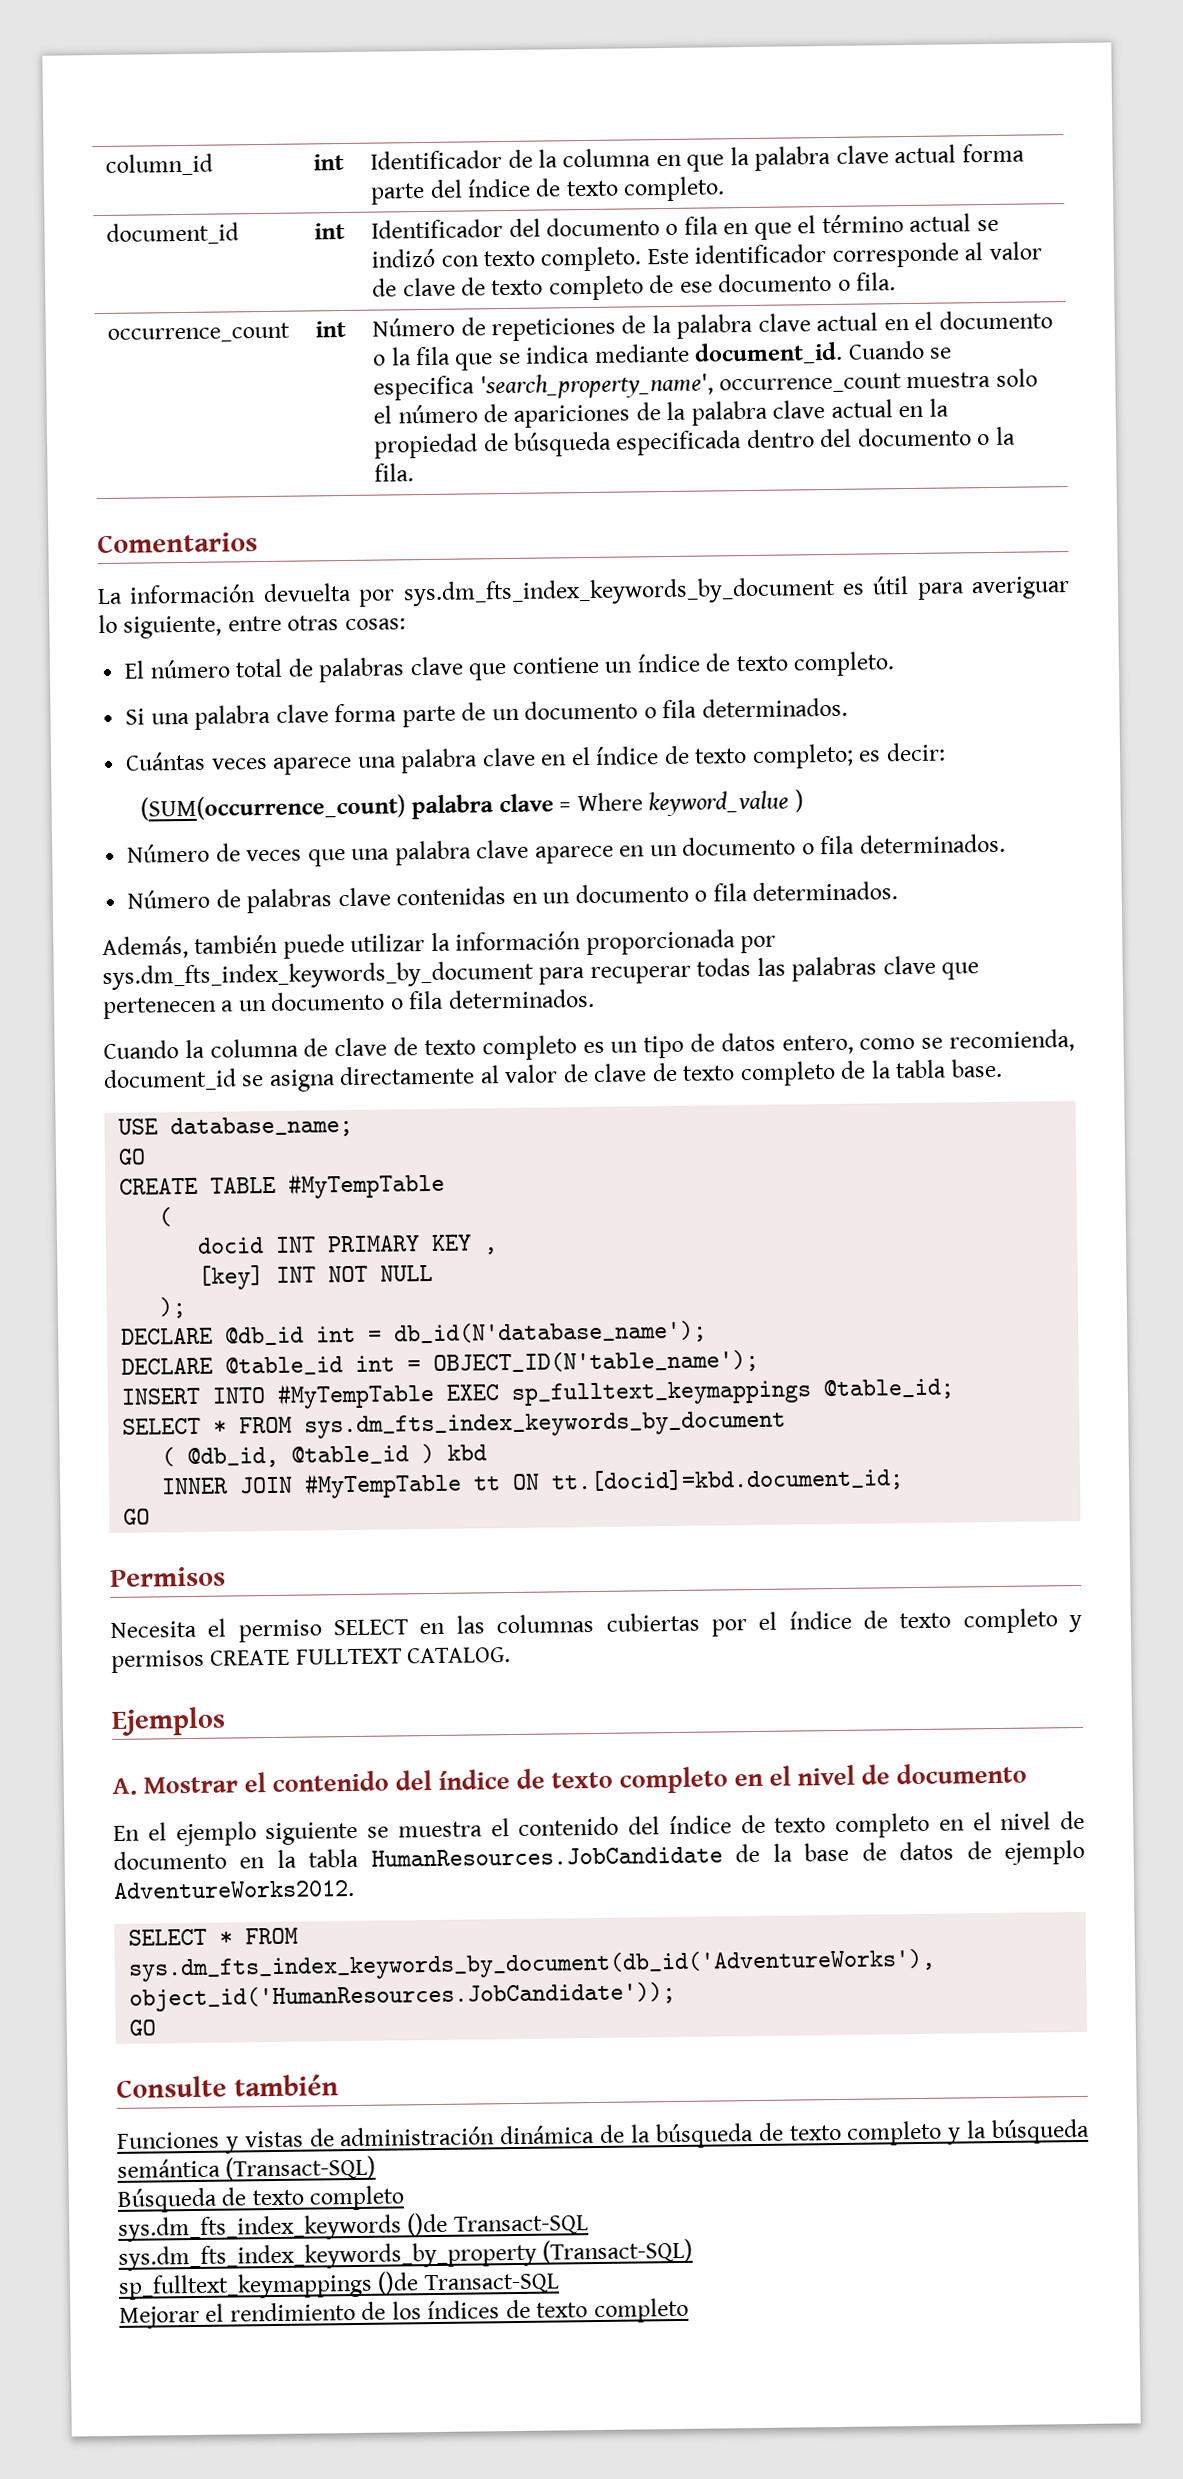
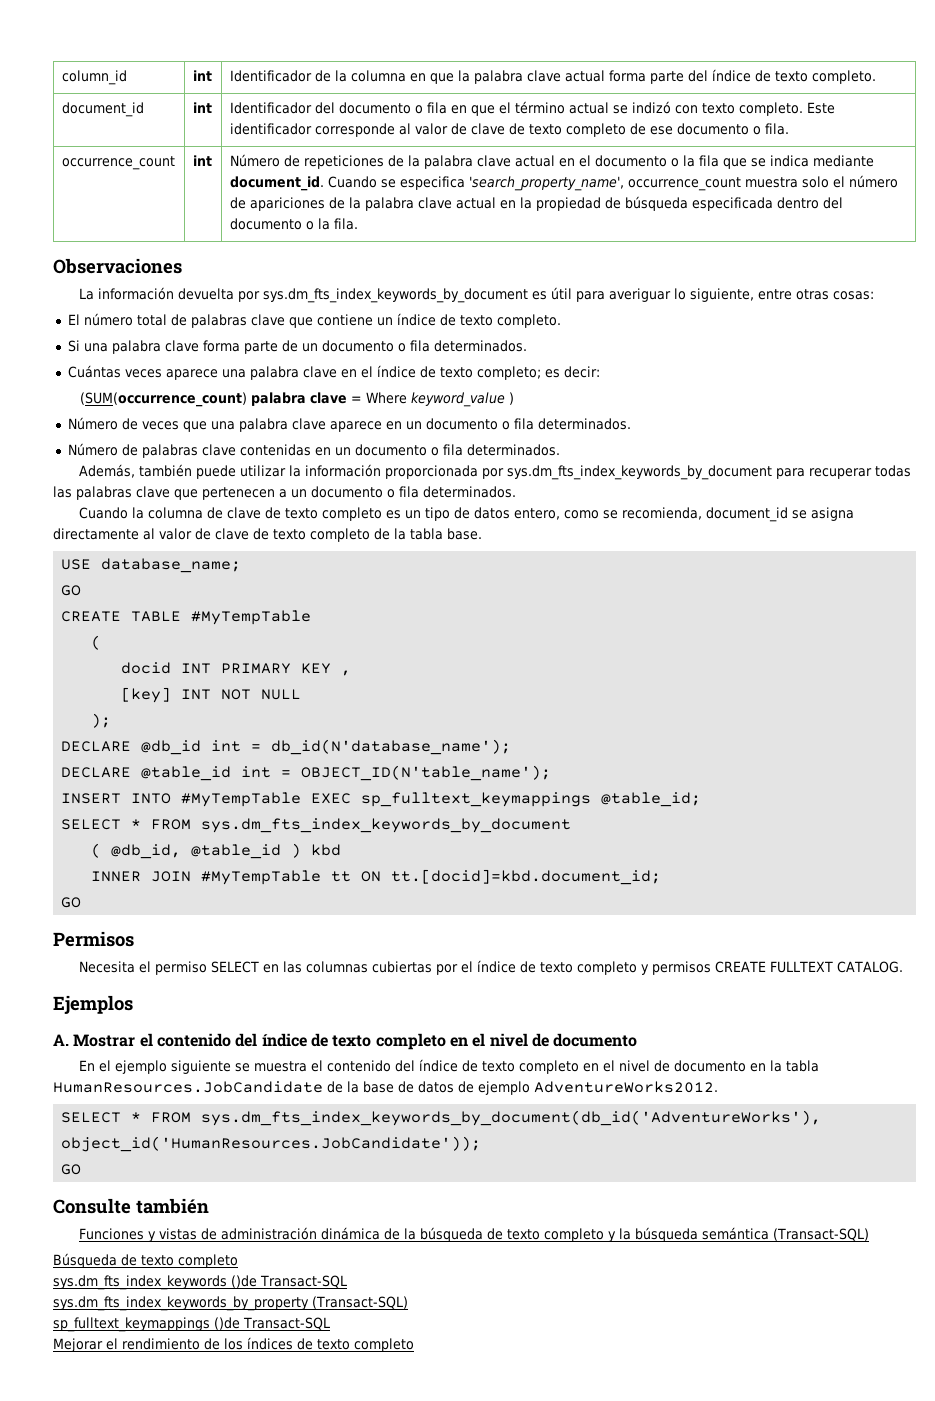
[97,532,258,554] Comentarios -> [53,258,182,274] Observaciones

